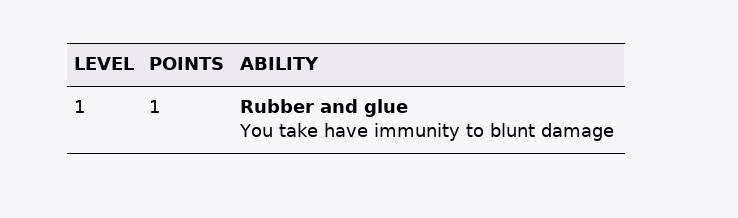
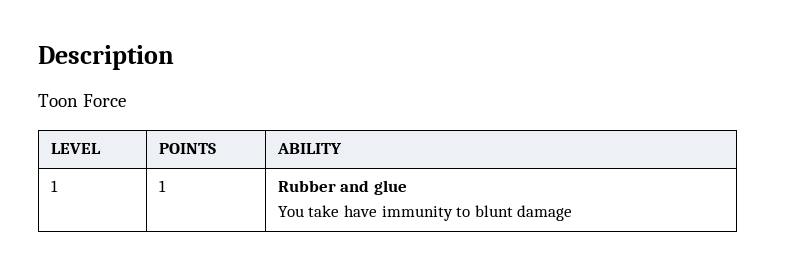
(74, 63) none -> [38,45,174,70] [38,94,127,107] Description // Toon Force //

